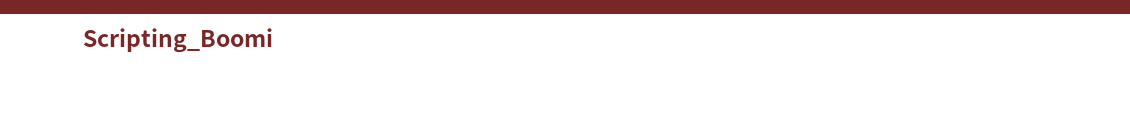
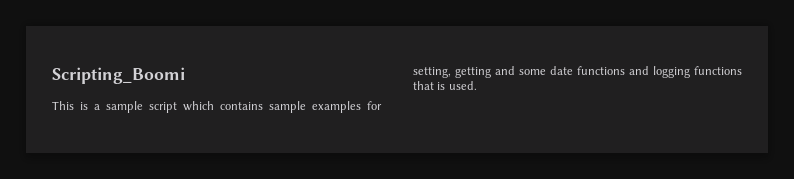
(273, 40) none -> [52,101,382,113] [413,66,742,78] [413,81,477,90] // This is a sample script which contains sample examples for setting, getting and some date functions and logging functions that is used.

